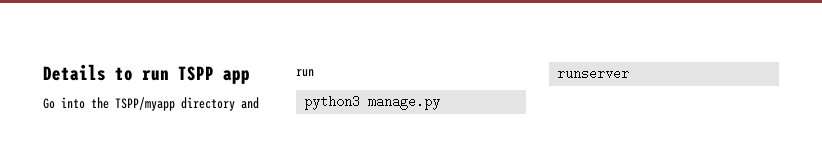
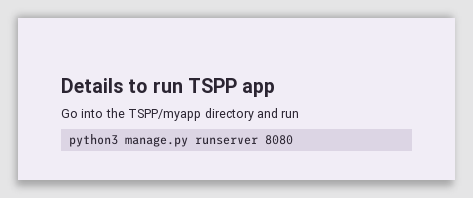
(630, 73) none -> [264,135,293,145] 8080

